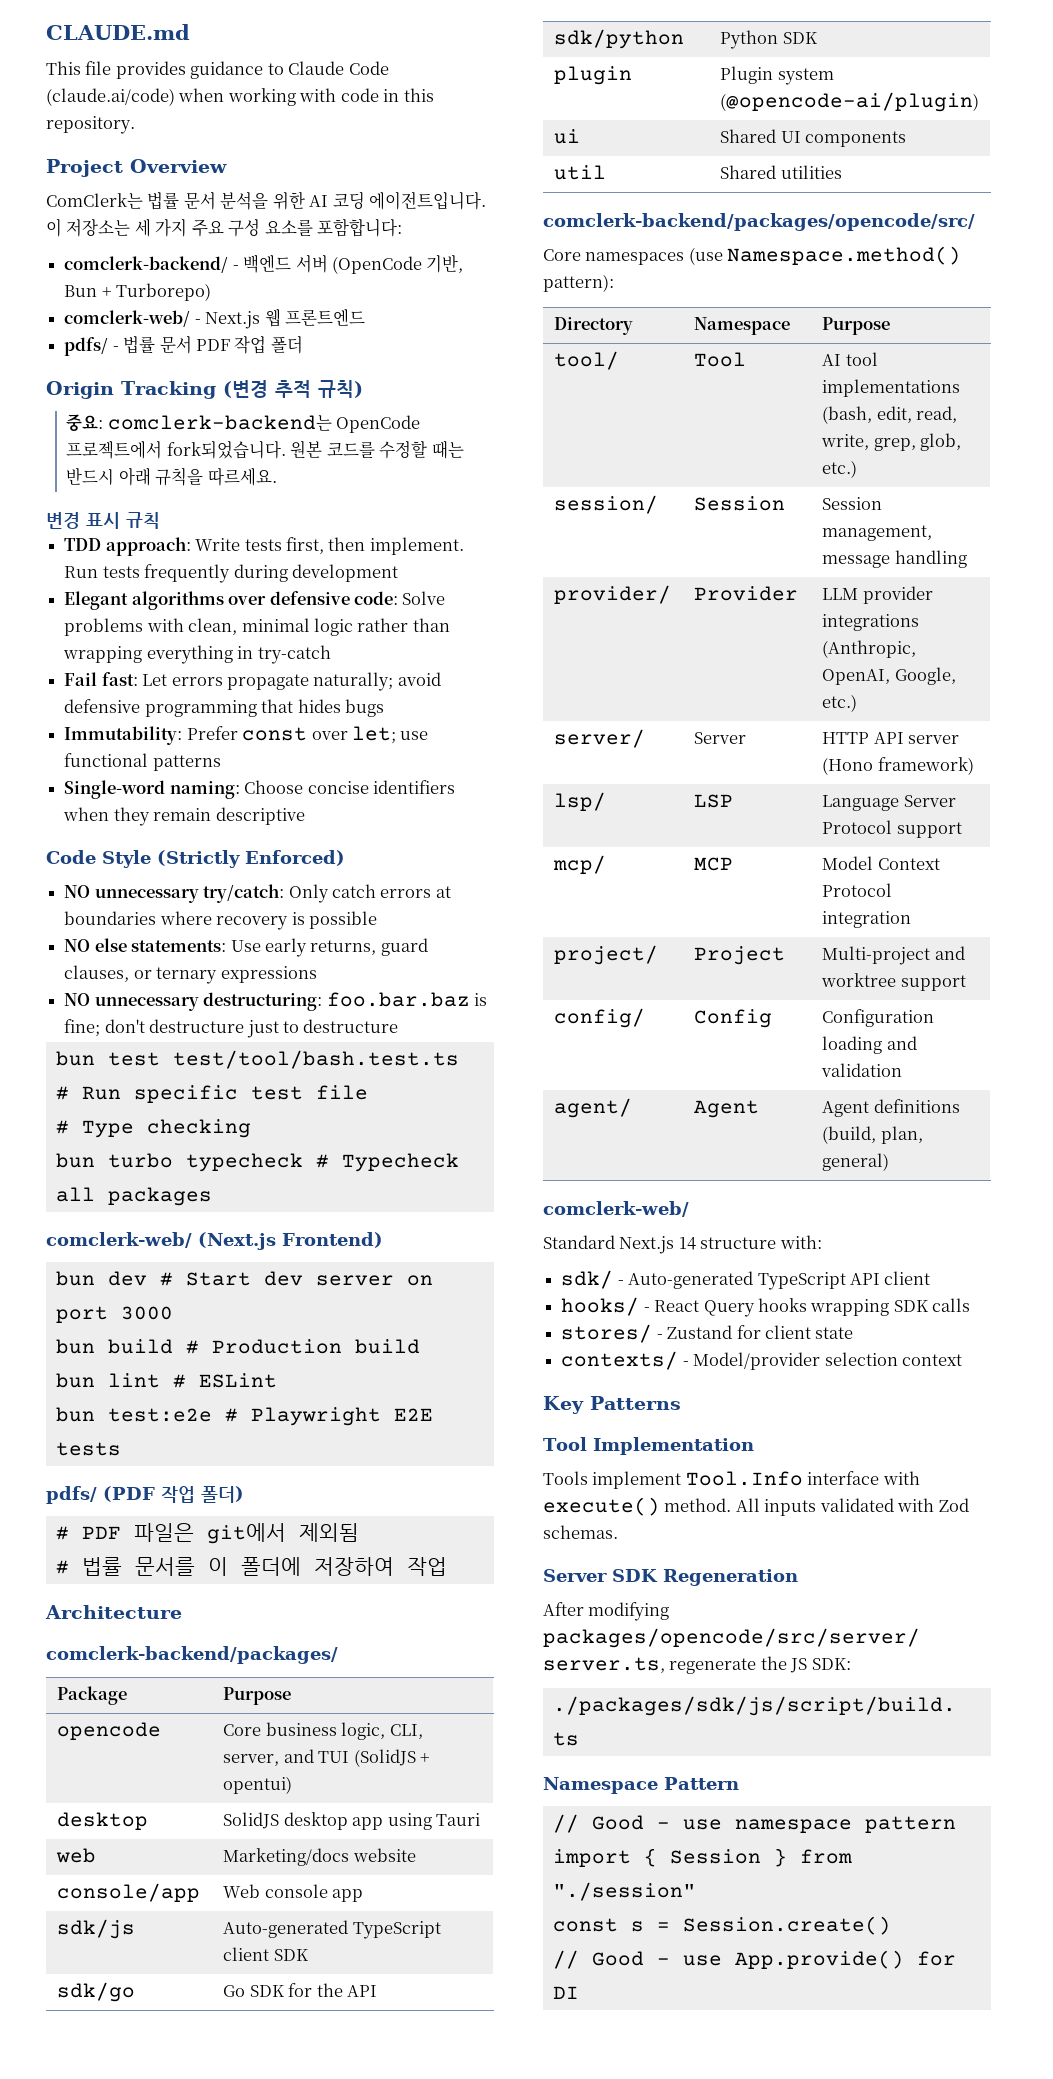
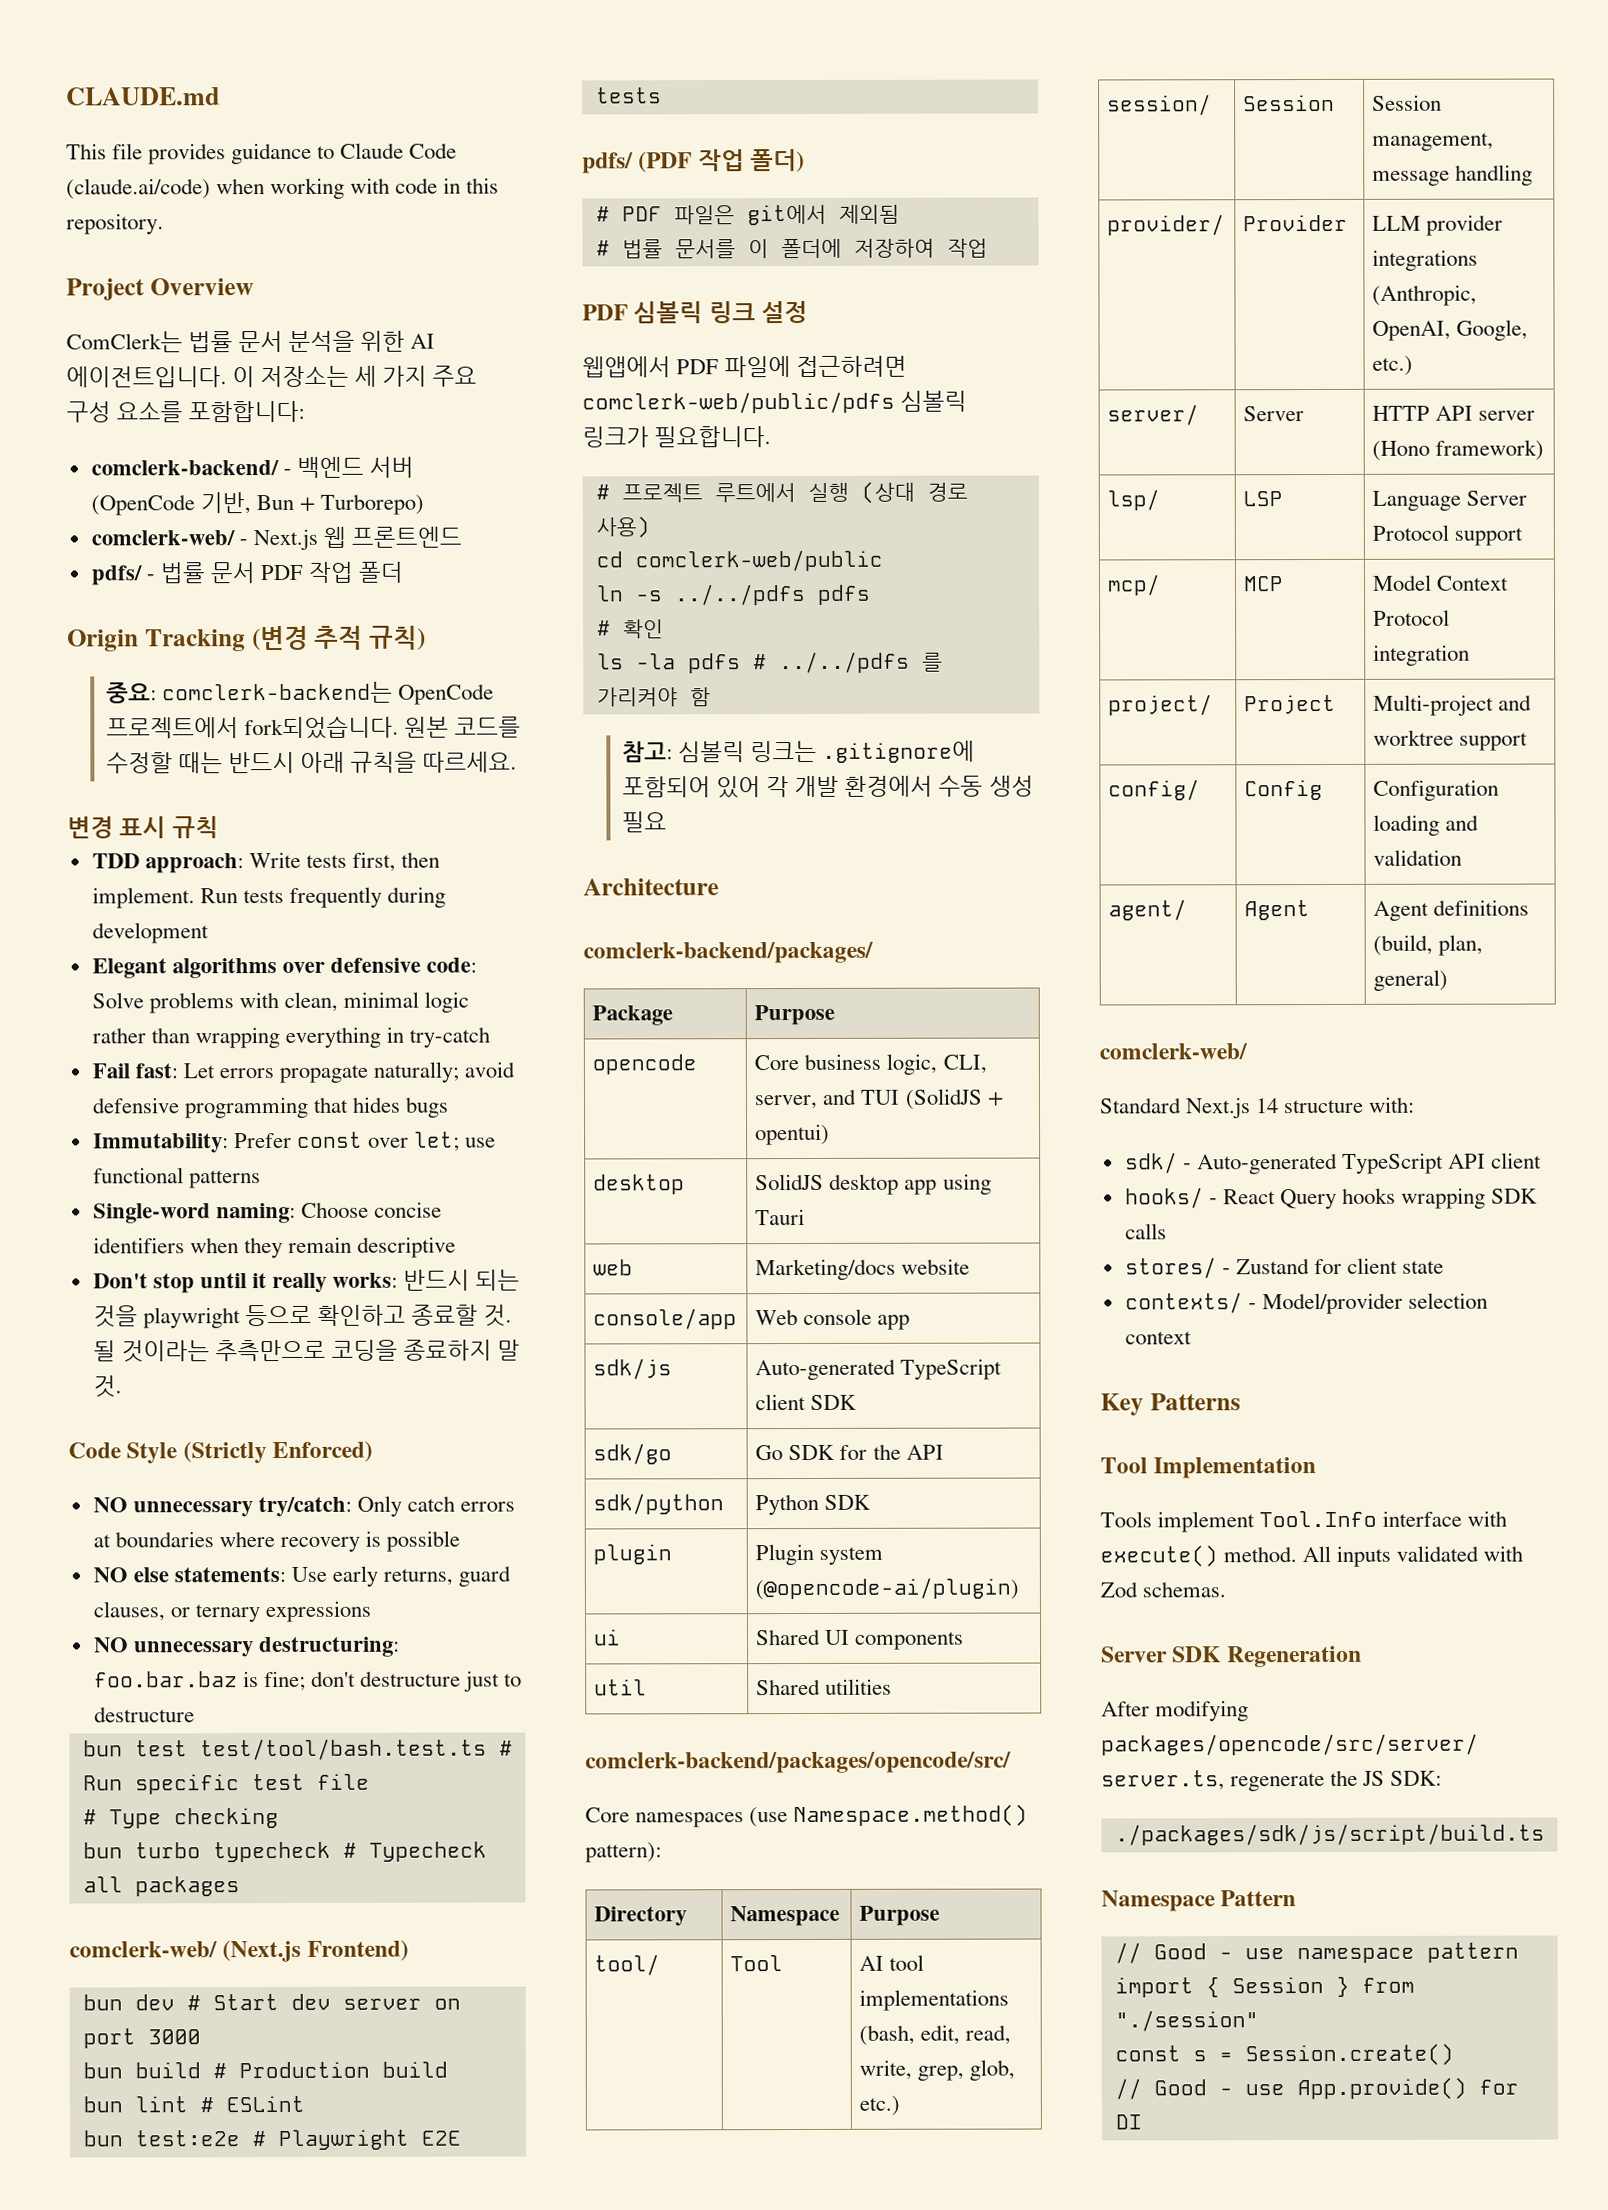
[332,191,365,209] 코딩 -> (436, 341) none
(305, 816) none -> [92,1269,521,1294] [92,1304,513,1329] [92,1339,521,1363] [92,1375,122,1398] // Don't stop until it really works: 반드시 되는 것을 playwright 등으로 확인하고 종료할 것. 될 것이라는 추측만으로 코딩을 종료하지 말 것.
(447, 1566) none -> [582,300,809,324] [582,355,908,378] [582,390,968,414] [582,426,772,448] [595,481,968,504] [595,516,650,539] [595,549,883,572] [596,583,871,606] [596,619,664,639] [596,651,943,674] [596,687,711,707] [622,740,976,763] [622,775,1034,799] [622,811,668,833] // PDF 심볼릭 링크 설정 // 웹앱에서 PDF 파일에 접근하려면 comclerk-web/public/pdfs 심볼릭 링크가 필요합니다. // # 프로젝트 루트에서 실행 (상대 경로 사용) // cd comclerk-web/public // ln -s ../../pdfs pdfs // # 확인 // ls -la pdfs # ../../pdfs 를 가리켜야 함 // 참고: 심볼릭 링크는 .gitignore에 포함되어 있어 각 개발 환경에서 수동 생성 필요

